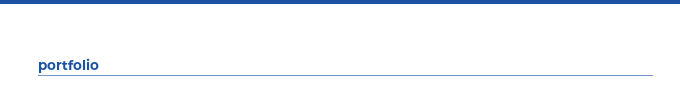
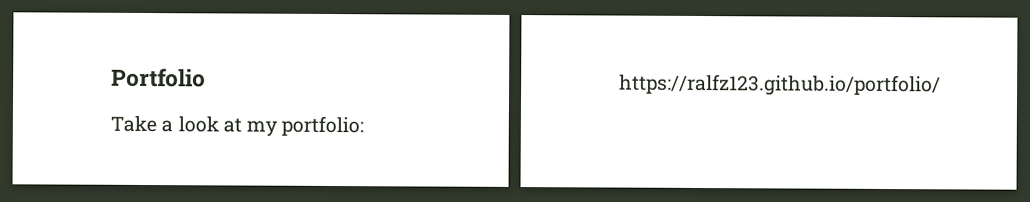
[38,58,99,73] portfolio -> [111,67,206,88] [110,115,365,137] [619,73,941,97] Portfolio // Take a look at my portfolio: https://ralfz123.github.io/portfolio/

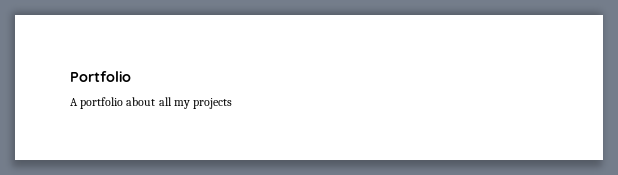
[110,115,365,137] [619,73,941,97] Take a look at my portfolio: https://ralfz123.github.io/portfolio/ -> [70,97,233,109] A portfolio about all my projects

